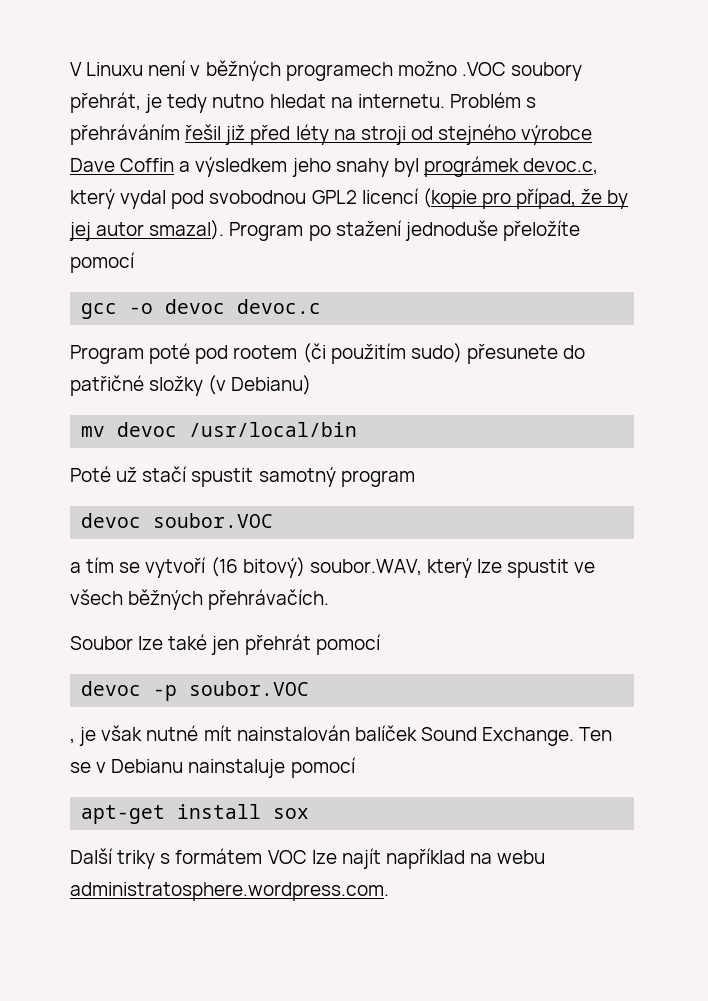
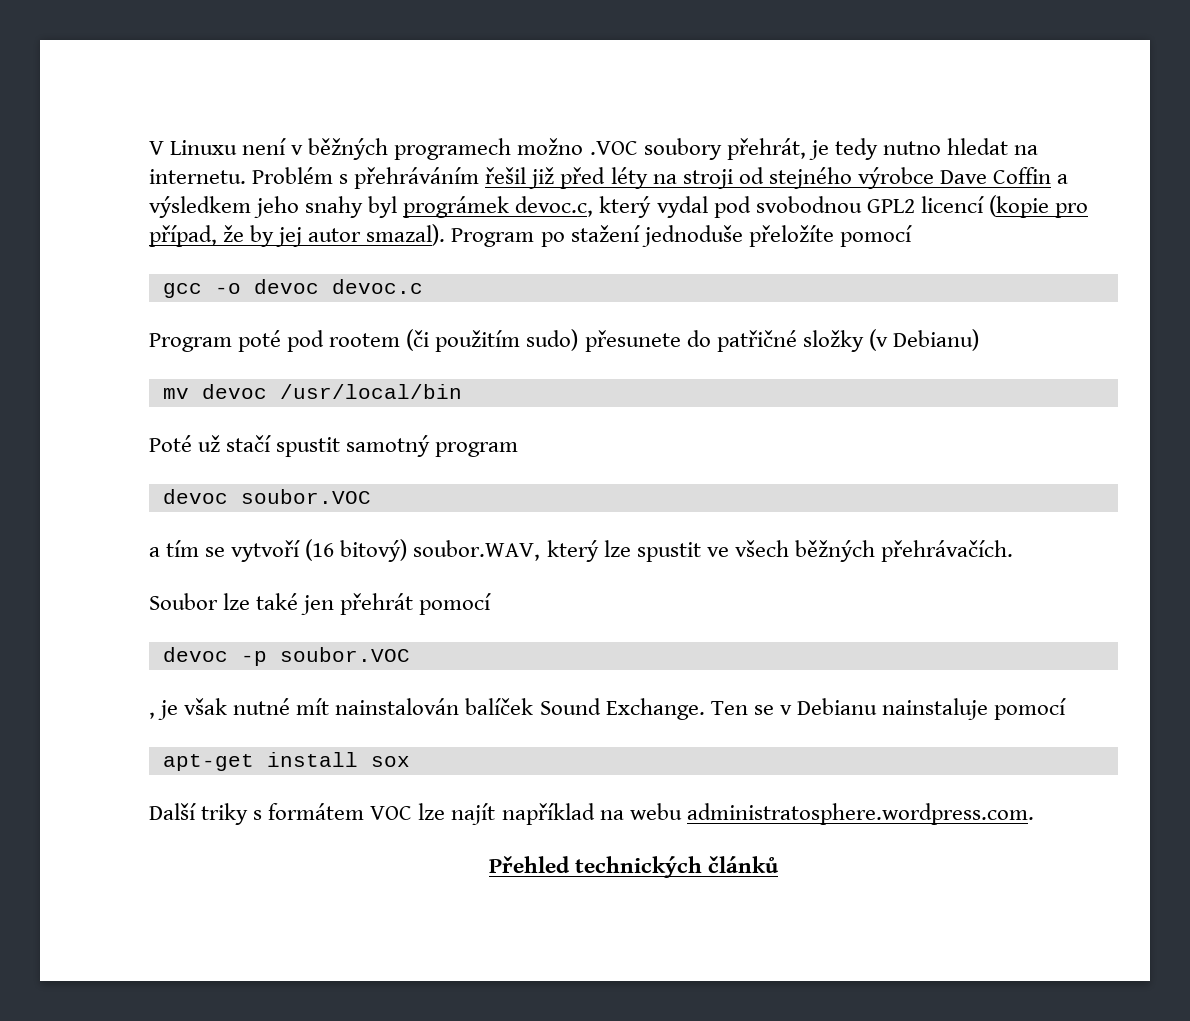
(389, 891) none -> [488,856,780,878] // Přehled technických článků

